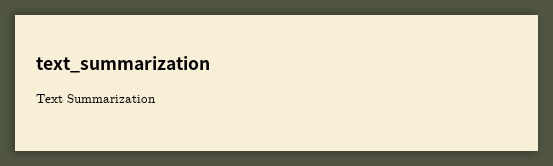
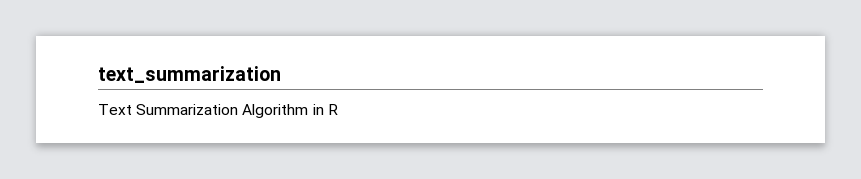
(155, 98) none -> [242,104,338,118] Algorithm in R

